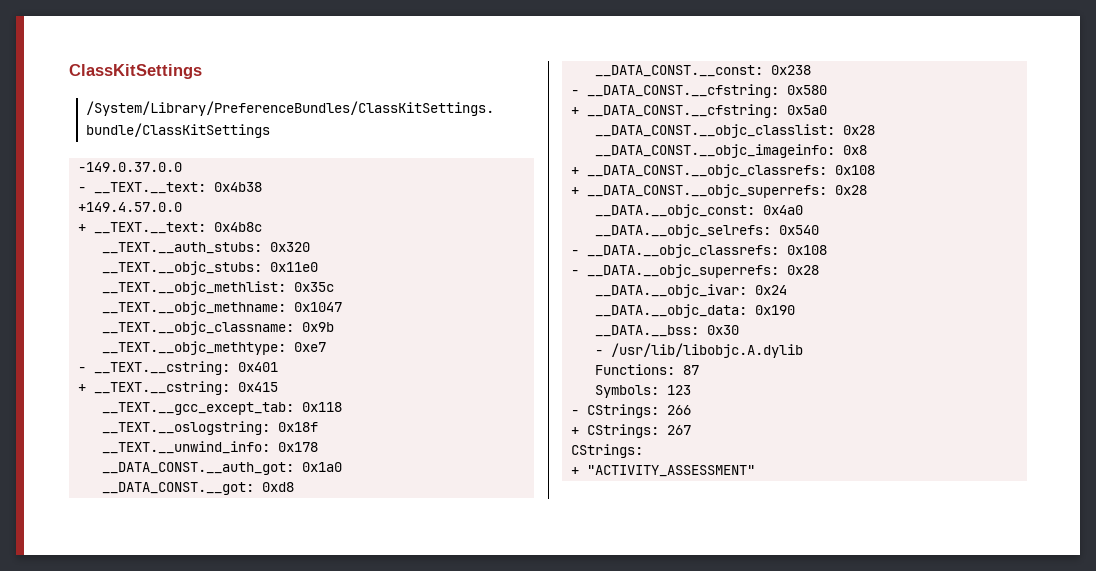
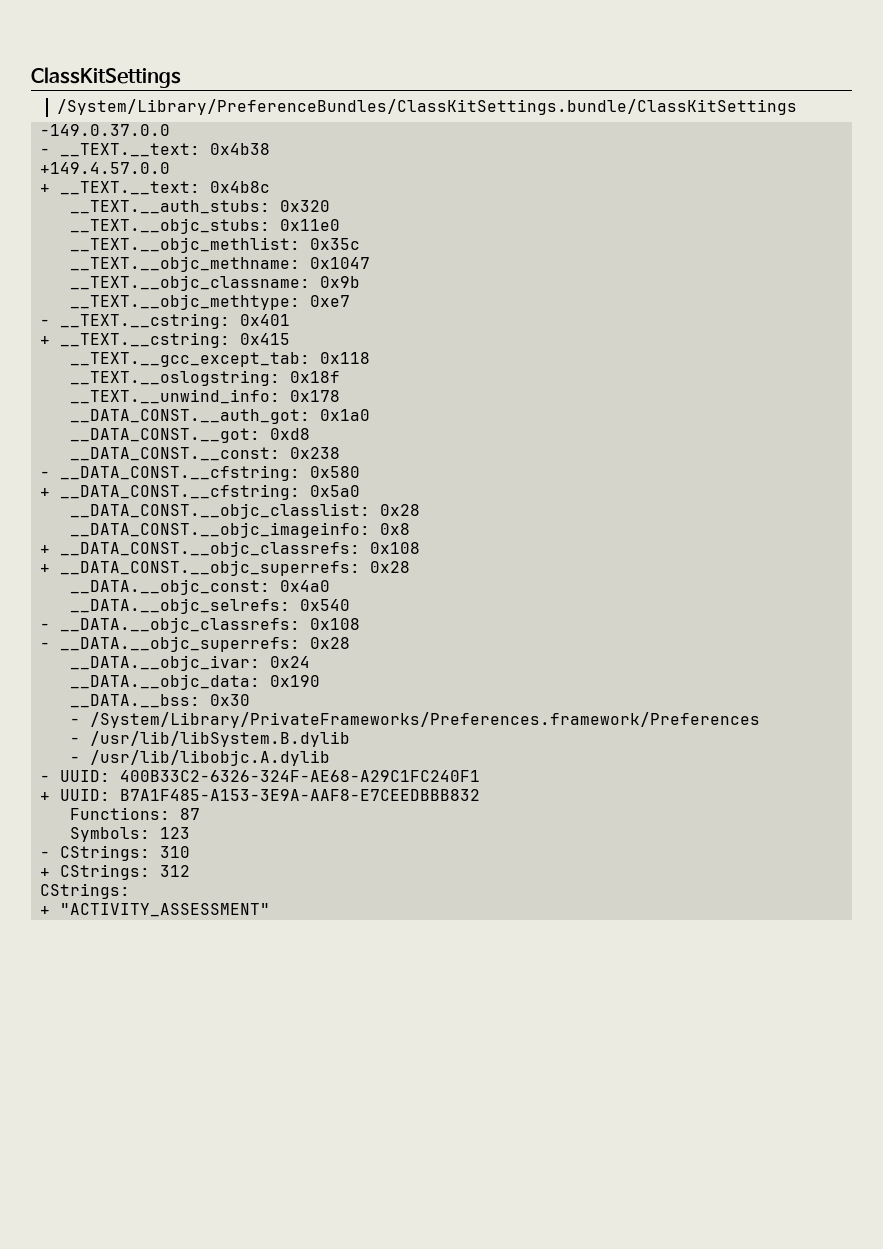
[611,343,803,358] /usr/lib/libobjc.A.dylib -> [90,712,761,728] [70,731,351,747] [70,750,331,766] [40,770,481,782] [40,789,481,801] /System/Library/PrivateFrameworks/Preferences.framework/Preferences // - /usr/lib/libSystem.B.dylib // - /usr/lib/libobjc.A.dylib // - UUID: 400B33C2-6326-324F-AE68-A29C1FC240F1 // + UUID: B7A1F485-A153-3E9A-AAF8-E7CEEDBBB832
[667,405,691,415] 266 -> [160,846,191,858] 310
[667,425,691,435] 267 -> [160,865,191,877] 312

